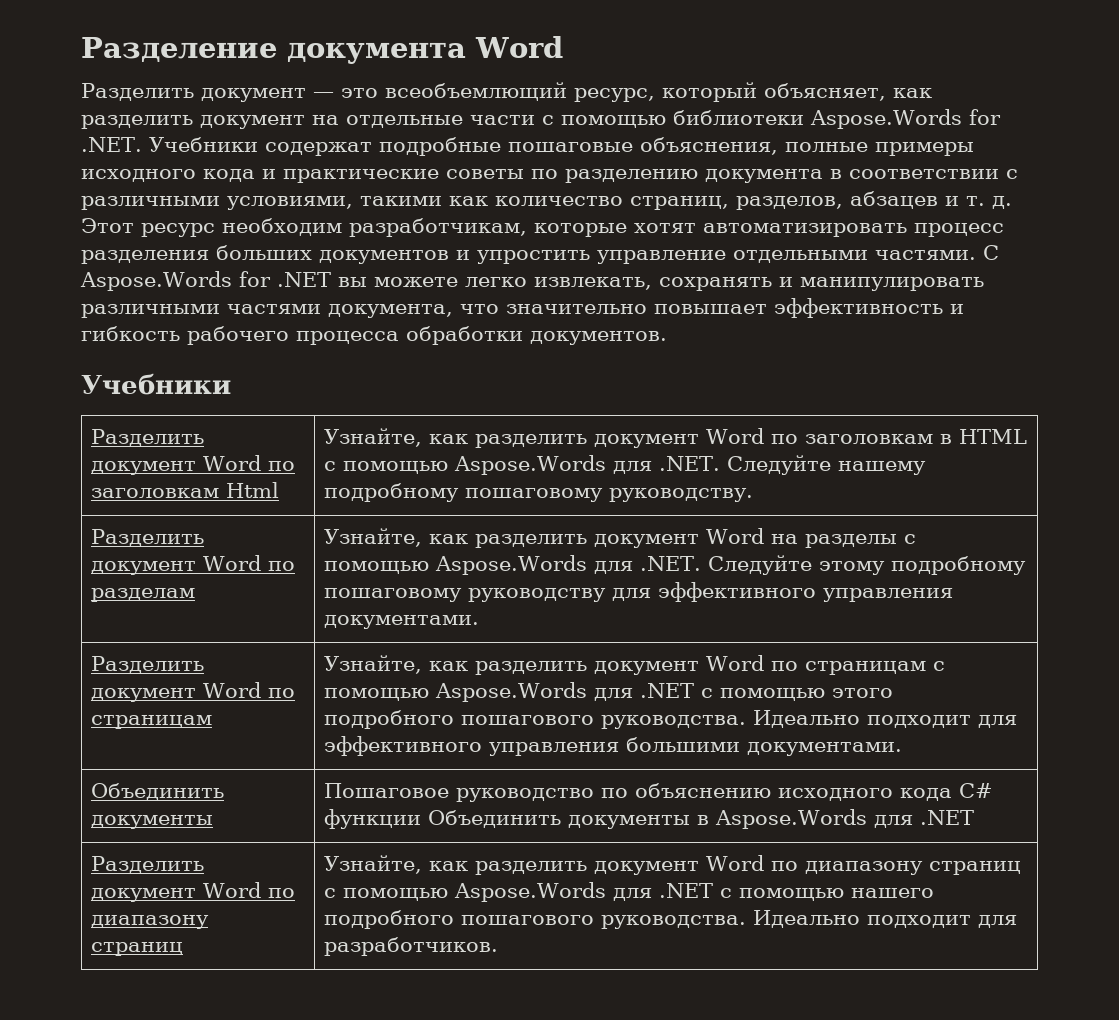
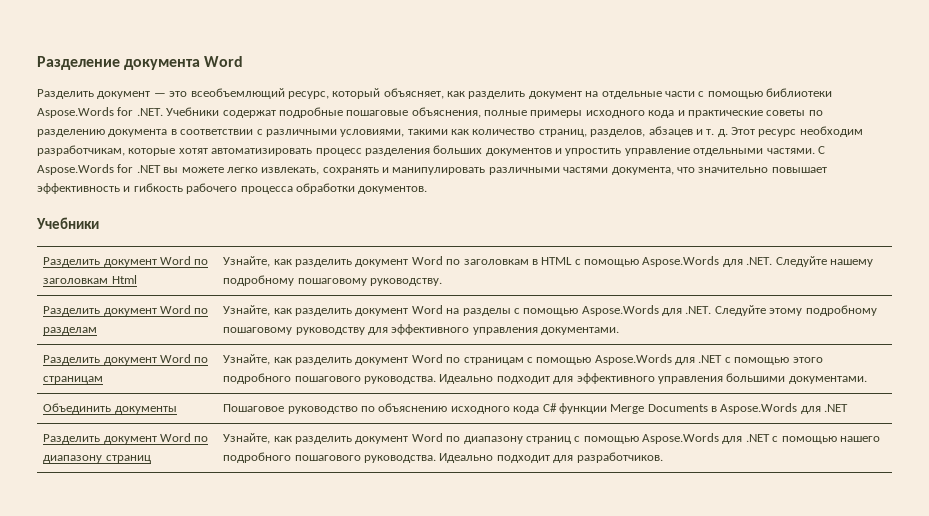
[428,810,691,829] Объединить документы -> [610,404,708,414] Merge Documents

